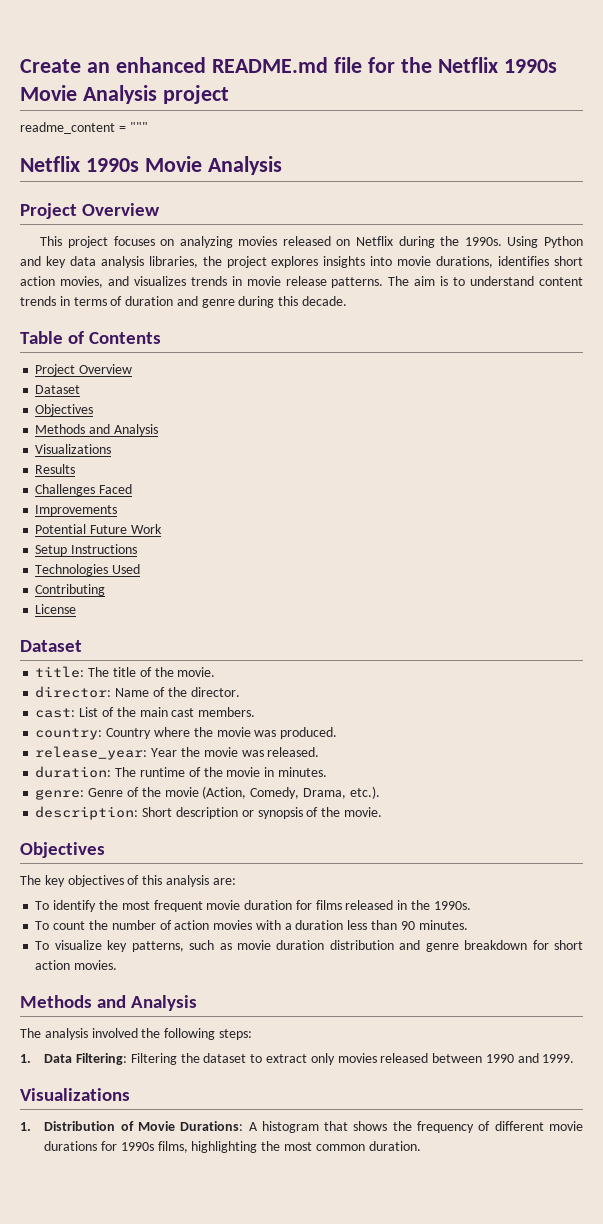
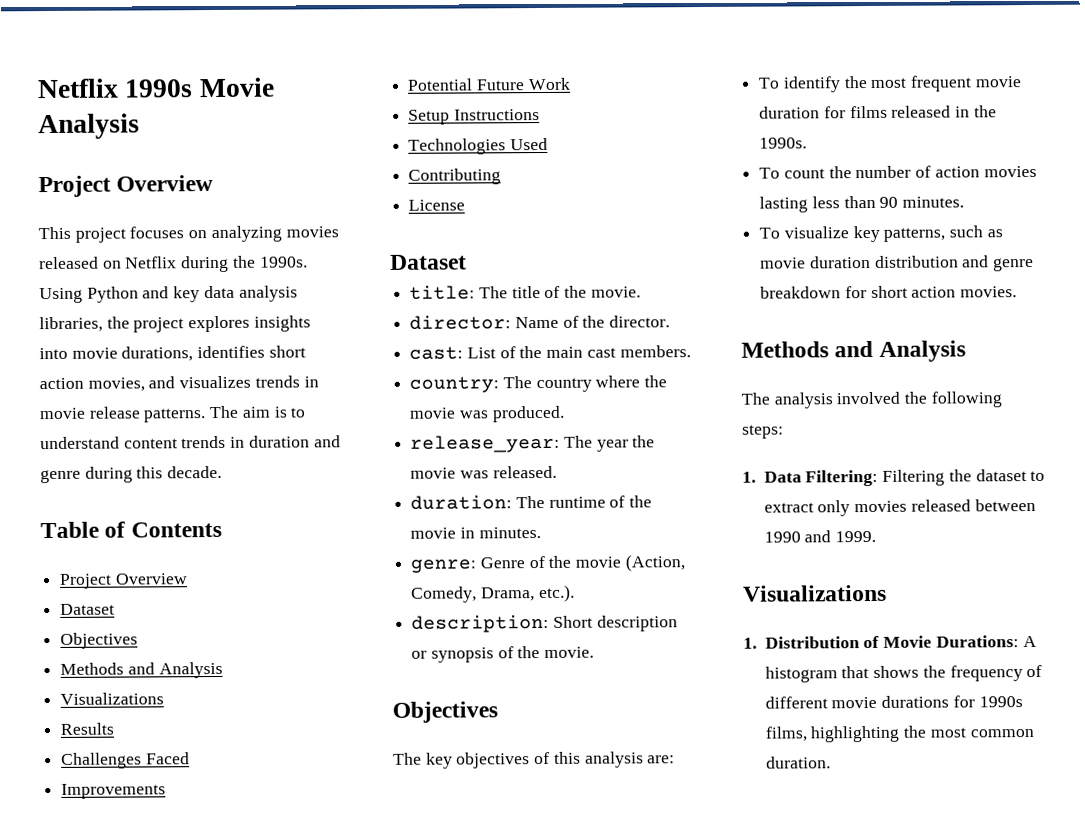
[20,57,557,73] [20,85,229,104] [20,122,148,134] Create an enhanced README.md file for the Netflix 1990s Movie Analysis project // readme_content = """ // -> (37, 88) none
[73,296,123,306] terms of -> (246, 442) none
[106,728,152,739] Country -> [502,376,592,393] The country
[151,748,178,757] Year -> [563,435,629,452] The year
[255,920,344,930] with a duration -> [759,196,809,213] lasting

